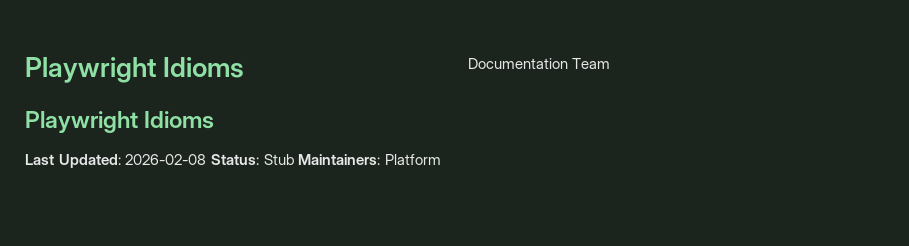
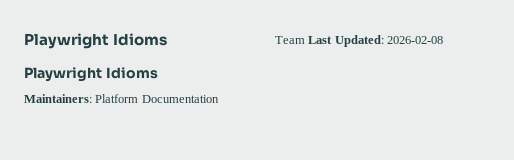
[25,154,294,168] Last Updated: 2026-02-08 Status: Stub -> (158, 73) none
(611, 63) none -> [308,35,444,47] Last Updated: 2026-02-08

